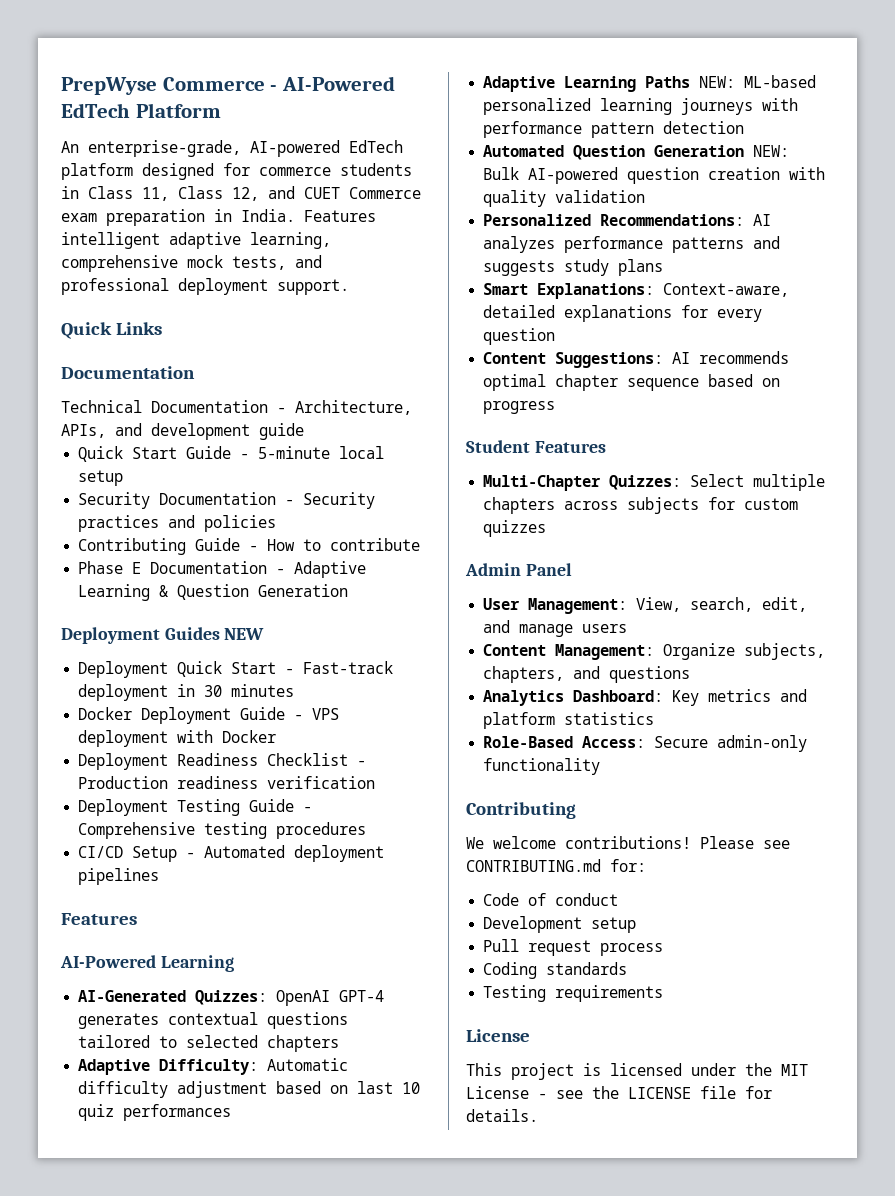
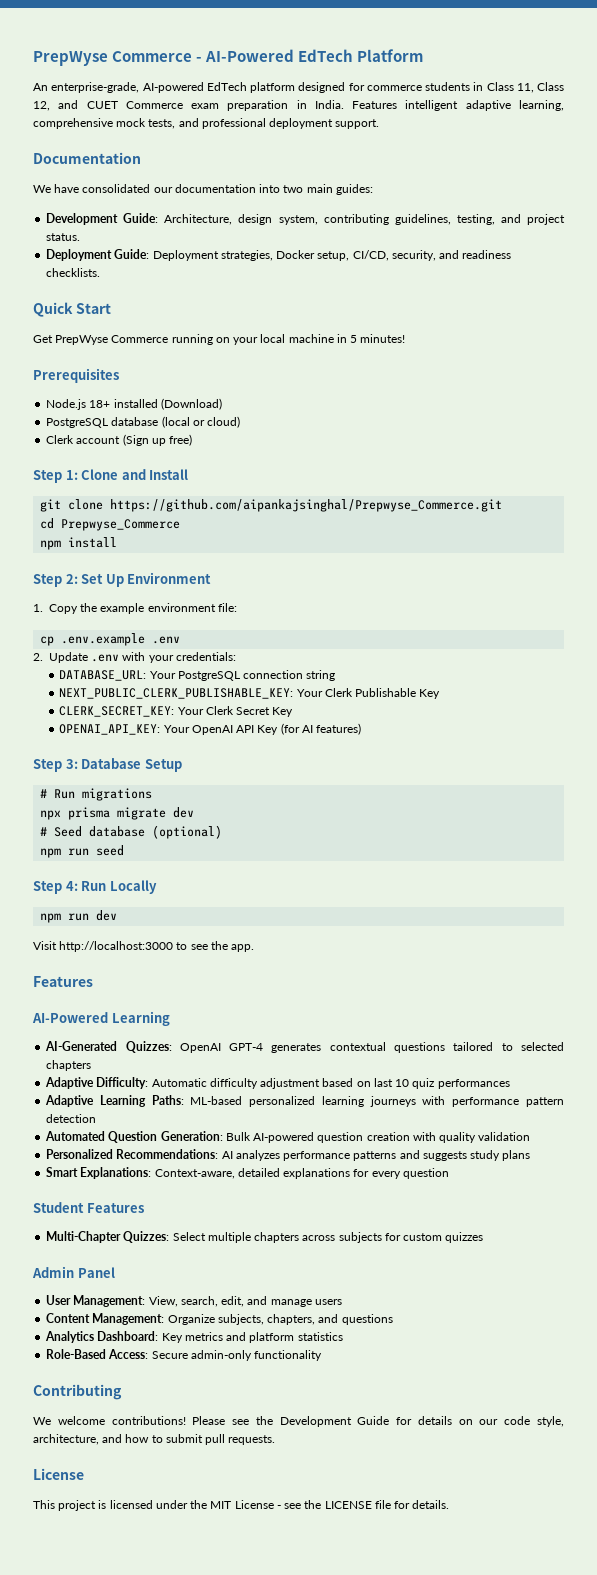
[61,322,163,339] // Quick Links -> (380, 124) none
[61,400,412,415] [61,423,304,440] [78,446,385,462] [78,470,124,486] [78,492,376,509] [78,515,277,532] [78,538,421,555] [78,561,367,578] [78,584,349,601] [61,627,265,644] [78,661,394,678] [78,684,295,701] [78,707,340,724] [78,730,277,747] [78,753,367,770] [78,776,376,789] [78,799,313,816] [78,822,367,839] [78,845,385,862] [78,868,160,885] Technical Documentation - Architecture, APIs, and development guide // Quick Start Guide - 5-minute local setup // Security Documentation - Security practices and policies // Contributing Guide - How to contribute // Phase E Documentation - Adaptive Learning & Question Generation // Deployment Guides NEW // Deployment Quick Start - Fast-track deployment in 30 minutes // Docker Deployment Guide - VPS deployment with Docker // Deployment Readiness Checklist - Production readiness verification // Deployment Testing Guide - Comprehensive testing procedures // CI/CD Setup - Automated deployment pipelines -> [33,184,373,195] [46,213,565,225] [46,233,81,241] [46,249,512,261] [46,268,101,277] [33,302,111,317] [33,334,406,345] [33,368,119,383] [46,398,222,410] [46,416,241,428] [46,434,193,446] [33,469,189,483] [40,499,503,512] [40,518,181,531] [40,537,118,550] [33,572,212,587] [33,603,237,614] [40,633,181,646] [33,652,236,663] [59,670,336,681] [59,688,441,699] [59,706,294,717] [59,723,362,735] [33,758,182,772] [40,788,153,801] [40,807,195,820] [40,825,223,839] [40,845,125,858] [33,880,157,894] [40,910,118,923] [33,941,255,952] We have consolidated our documentation into two main guides: // Development Guide: Architecture, design system, contributing guidelines, testing, and project status. // Deployment Guide: Deployment strategies, Docker setup, CI/CD, security, and readiness checklists. // Quick Start // Get PrepWyse Commerce running on your local machine in 5 minutes! // Prerequisites // Node.js 18+ installed (Download) // PostgreSQL database (local or cloud) // Clerk account (Sign up free) // Step 1: Clone and Install // git clone https://github.com/aipankajsinghal/Prepwyse_Commerce.git // cd Prepwyse_Commerce // npm install // Step 2: Set Up Environment // 1. Copy the example environment file: // cp .env.example .env // 2. Update .env with your credentials: // DATABASE_URL: Your PostgreSQL connection string // NEXT_PUBLIC_CLERK_PUBLISHABLE_KEY: Your Clerk Publishable Key // CLERK_SECRET_KEY: Your Clerk Secret Key // OPENAI_API_KEY: Your OpenAI API Key (for AI features) // Step 3: Database Setup // # Run migrations // npx prisma migrate dev // # Seed database (optional) // npm run seed // Step 4: Run Locally // npm run dev // Visit http://localhost:3000 to see the app.
[645,76,736,88] Paths NEW: -> [151,1095,184,1105] Paths:
[654,145,790,157] Generation NEW: -> [160,1131,223,1141] Generation:
[483,351,790,368] [483,374,781,391] [483,401,556,414] // Content Suggestions: AI recommends optimal chapter sequence based on progress -> (449, 1173) none
[466,859,646,872] [483,893,619,906] [483,916,637,933] [483,939,664,956] [483,962,628,979] [483,985,664,1002] CONTRIBUTING.md for: // Code of conduct // Development setup // Pull request process // Coding standards // Testing requirements -> [255,1416,564,1427] [33,1434,276,1445] the Development Guide for details on our code style, architecture, and how to submit pull requests.

